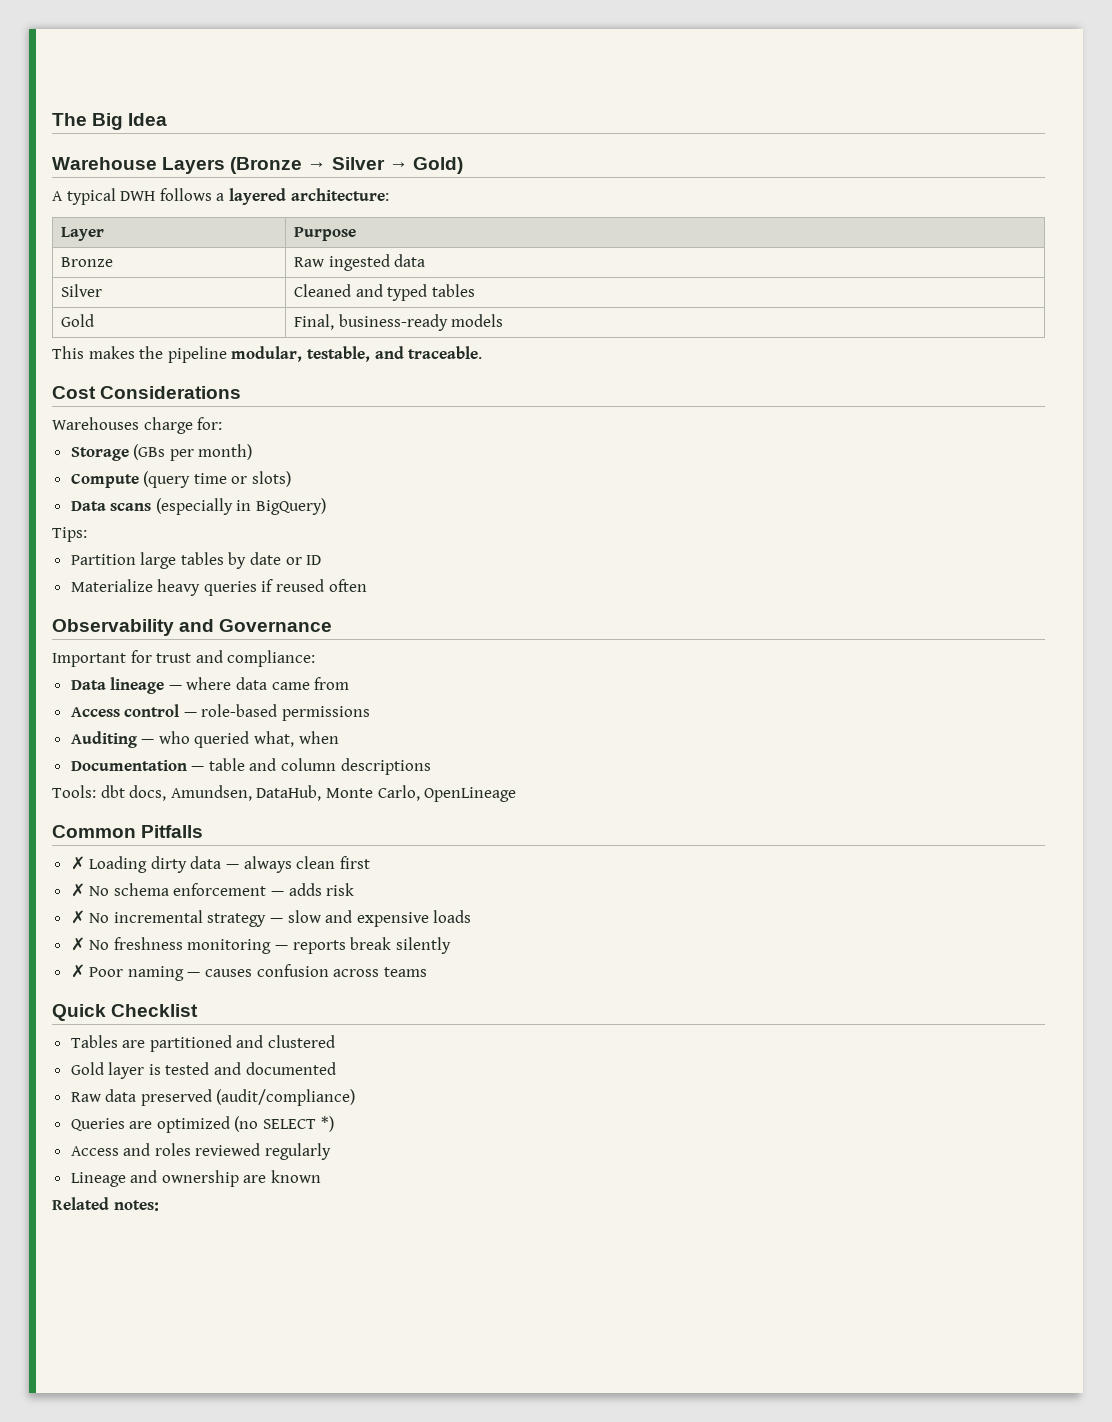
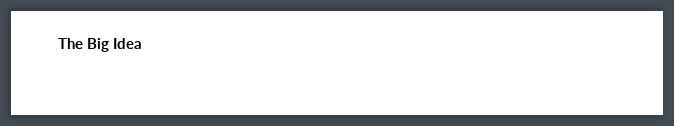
[52,157,463,174] [52,188,389,205] [61,227,105,241] [294,227,357,241] [61,257,114,267] [294,254,426,271] [61,284,103,297] [294,284,475,301] [61,314,95,327] [294,314,504,331] [52,346,483,363] [52,386,242,399] [52,417,223,434] [70,444,253,461] [70,471,292,488] [70,498,327,515] [52,527,87,542] [70,552,322,569] [70,579,367,596] [52,619,333,636] [52,650,316,667] [70,677,350,694] [70,704,371,721] [70,731,339,748] [70,758,431,775] [52,785,517,802] [52,825,204,838] [70,856,370,873] [70,883,355,897] [70,910,472,927] [70,937,451,954] [70,964,427,981] [52,1004,199,1021] [70,1035,336,1052] [70,1062,336,1079] [70,1089,356,1106] [70,1116,334,1133] [70,1143,332,1160] [70,1170,322,1187] [52,1197,159,1211] // Warehouse Layers (Bronze → Silver → Gold) // A typical DWH follows a layered architecture: // Layer | Purpose // Bronze | Raw ingested data // Silver | Cleaned and typed tables // Gold | Final, business-ready models // This makes the pipeline modular, testable, and traceable. // Cost Considerations // Warehouses charge for: // Storage (GBs per month) // Compute (query time or slots) // Data scans (especially in BigQuery) // Tips: // Partition large tables by date or ID // Materialize heavy queries if reused often // Observability and Governance // Important for trust and compliance: // Data lineage — where data came from // Access control — role-based permissions // Auditing — who queried what, when // Documentation — table and column descriptions // Tools: dbt docs, Amundsen, DataHub, Monte Carlo, OpenLineage // Common Pitfalls // ✗ Loading dirty data — always clean first // ✗ No schema enforcement — adds risk // ✗ No incremental strategy — slow and expensive loads // ✗ No freshness monitoring — reports break silently // ✗ Poor naming — causes confusion across teams // Quick Checklist // Tables are partitioned and clustered // Gold layer is tested and documented // Raw data preserved (audit/compliance) // Queries are optimized (no SELECT *) // Access and roles reviewed regularly // Lineage and ownership are known // Related notes: -> (142, 43) none

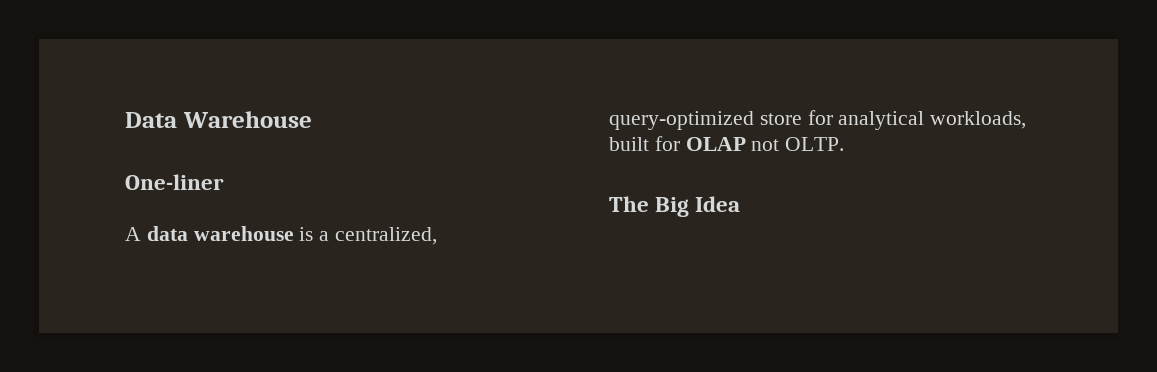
(58, 43) none -> [125,111,312,128] [125,174,224,190] [125,226,438,245] [609,110,1027,130] [609,136,845,151] Data Warehouse // One-liner // A data warehouse is a centralized, query-optimized store for analytical workloads, built for OLAP not OLTP. //

